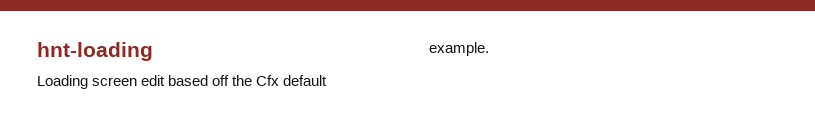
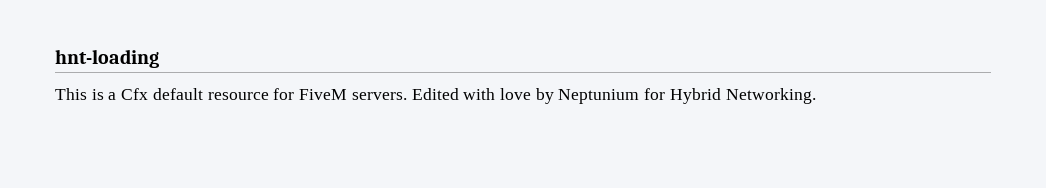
[37,75,328,89] [429,42,489,56] Loading screen edit based off the Cfx default example. -> [55,88,816,104] This is a Cfx default resource for FiveM servers. Edited with love by Neptunium for Hybrid Networking.

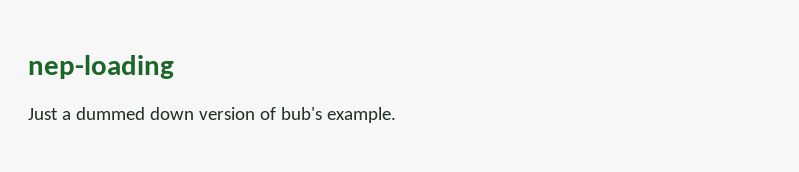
[55,49,159,68] [55,88,816,104] hnt-loading // This is a Cfx default resource for FiveM servers. Edited with love by Neptunium for Hybrid Networking. -> [28,55,174,79] [28,107,396,123] nep-loading // Just a dummed down version of bub's example.

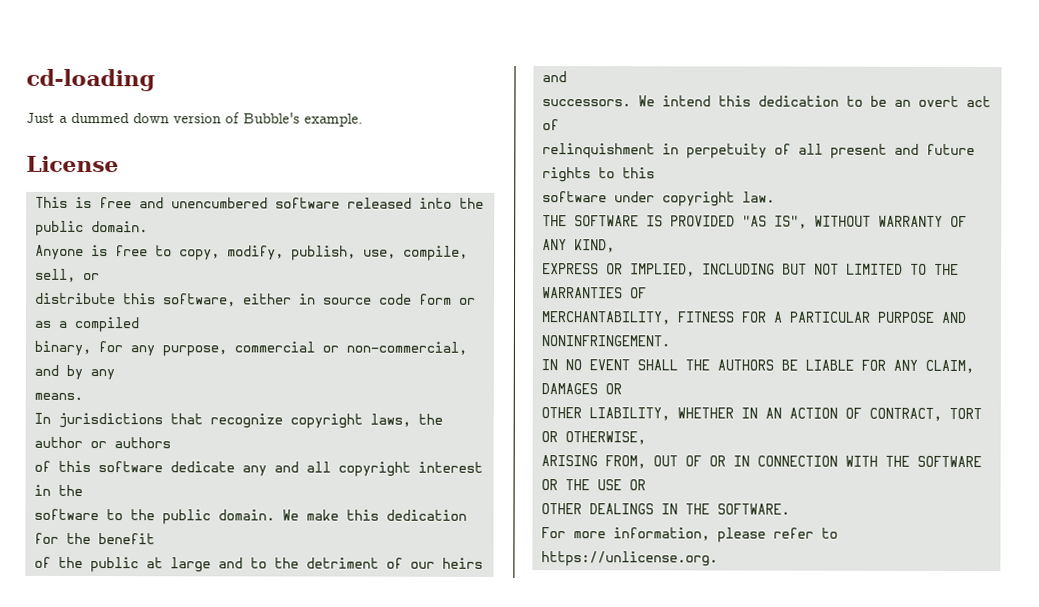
[28,55,174,79] nep-loading -> [26,68,155,92] cd-loading
[280,107,322,120] bub's -> [243,112,300,124] Bubble's
(396, 115) none -> [26,155,119,173] [35,196,484,209] [35,220,148,237] [35,244,468,261] [35,268,100,282] [34,292,476,307] [34,316,139,333] [34,340,467,357] [34,364,115,381] [34,392,83,401] [34,412,443,429] [34,436,171,449] [34,460,483,477] [34,484,83,497] [34,508,467,525] [34,532,155,545] [34,556,483,573] [542,71,567,83] [542,95,991,108] [542,119,559,131] [542,143,975,159] [542,167,655,183] [542,191,775,207] [542,215,967,229] [542,239,615,253] [542,263,959,277] [542,287,647,299] [541,311,966,325] [541,335,670,347] [541,359,974,374] [541,383,622,395] [541,407,982,421] [541,431,646,445] [541,455,982,469] [541,479,646,491] [541,503,790,515] [541,527,838,543] [541,551,718,567] // License // This is free and unencumbered software released into the public domain. // Anyone is free to copy, modify, publish, use, compile, sell, or // distribute this software, either in source code form or as a compiled // binary, for any purpose, commercial or non-commercial, and by any // means. // In jurisdictions that recognize copyright laws, the author or authors // of this software dedicate any and all copyright interest in the // software to the public domain. We make this dedication for the benefit // of the public at large and to the detriment of our heirs and // successors. We intend this dedication to be an overt act of // relinquishment in perpetuity of all present and future rights to this // software under copyright law. // THE SOFTWARE IS PROVIDED "AS IS", WITHOUT WARRANTY OF ANY KIND, // EXPRESS OR IMPLIED, INCLUDING BUT NOT LIMITED TO THE WARRANTIES OF // MERCHANTABILITY, FITNESS FOR A PARTICULAR PURPOSE AND NONINFRINGEMENT. // IN NO EVENT SHALL THE AUTHORS BE LIABLE FOR ANY CLAIM, DAMAGES OR // OTHER LIABILITY, WHETHER IN AN ACTION OF CONTRACT, TORT OR OTHERWISE, // ARISING FROM, OUT OF OR IN CONNECTION WITH THE SOFTWARE OR THE USE OR // OTHER DEALINGS IN THE SOFTWARE. // For more information, please refer to https://unlicense.org.

